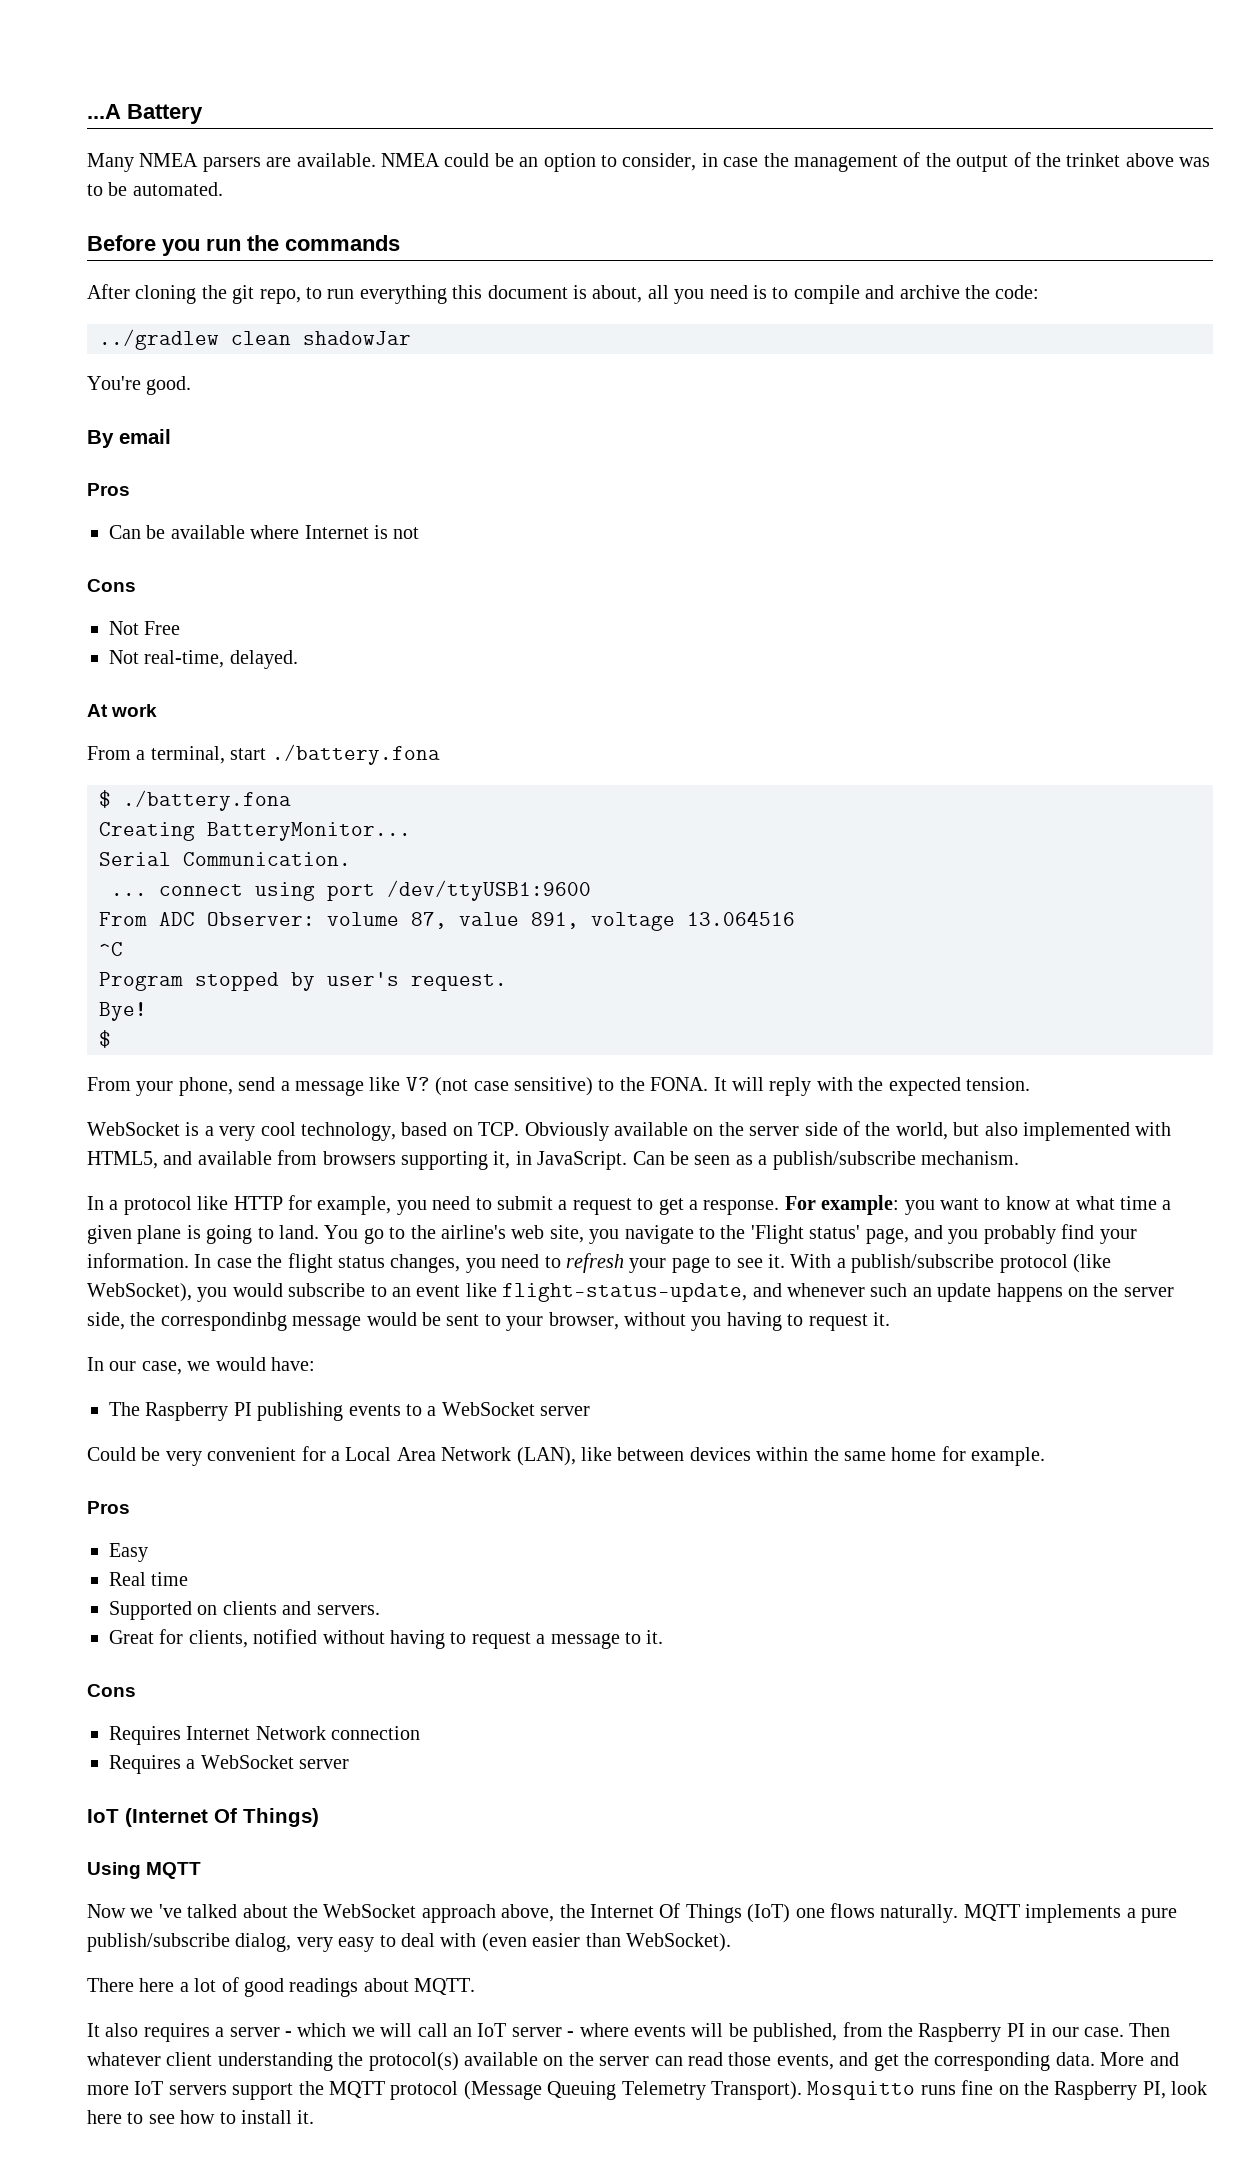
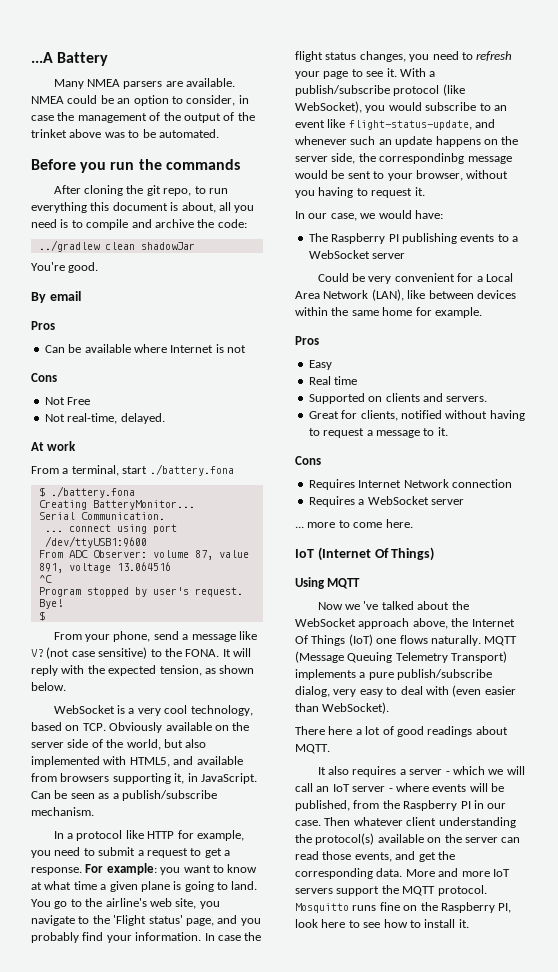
[965,1077,1030,1091] tension. -> [159,665,255,676] [31,682,66,691] tension, as shown below.
(350, 1764) none -> [295,519,413,528] // ... more to come here.
(1020, 1912) none -> [295,651,508,663] (Message Queuing Telemetry Transport)
[390,2081,802,2100] protocol (Message Queuing Telemetry Transport). -> [437,885,487,896] protocol.

